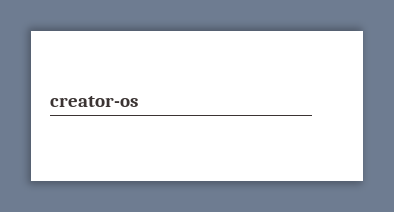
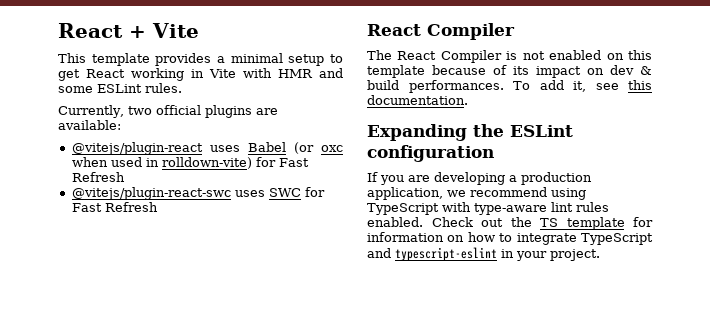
[50,96,138,107] creator-os -> [58,23,199,38] [58,53,343,66] [58,68,343,81] [58,83,182,93] [58,105,278,118] [58,120,121,130] [71,142,343,155] [71,157,309,169] [71,172,125,182] [71,187,325,200] [71,202,158,212] [367,23,515,40] [367,50,652,63] [367,65,652,78] [367,80,652,93] [367,95,468,105] [367,124,573,141] [367,145,494,162] [367,172,592,185] [367,187,586,200] [367,202,609,215] [367,217,653,230] [367,232,653,245] [367,247,600,261] React + Vite // This template provides a minimal setup to get React working in Vite with HMR and some ESLint rules. // Currently, two official plugins are available: // @vitejs/plugin-react uses Babel (or oxc when used in rolldown-vite) for Fast Refresh // @vitejs/plugin-react-swc uses SWC for Fast Refresh // React Compiler // The React Compiler is not enabled on this template because of its impact on dev & build performances. To add it, see this documentation. // Expanding the ESLint configuration // If you are developing a production application, we recommend using TypeScript with type-aware lint rules enabled. Check out the TS template for information on how to integrate TypeScript and typescript-eslint in your project.

